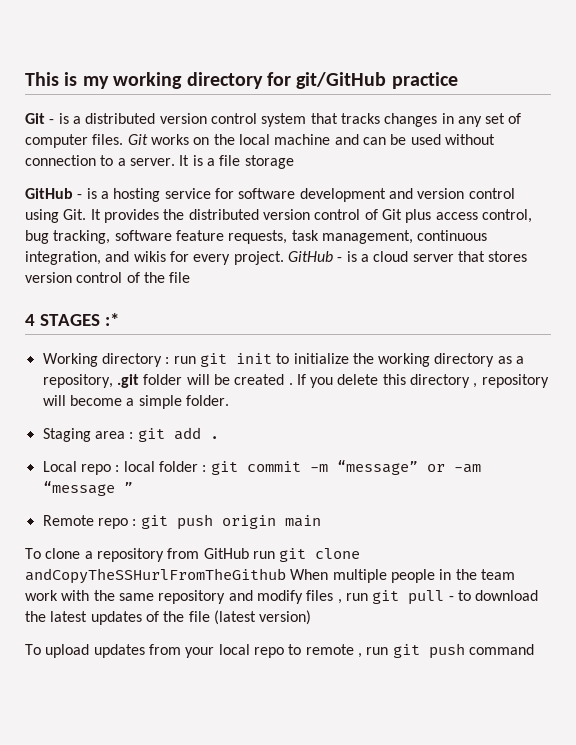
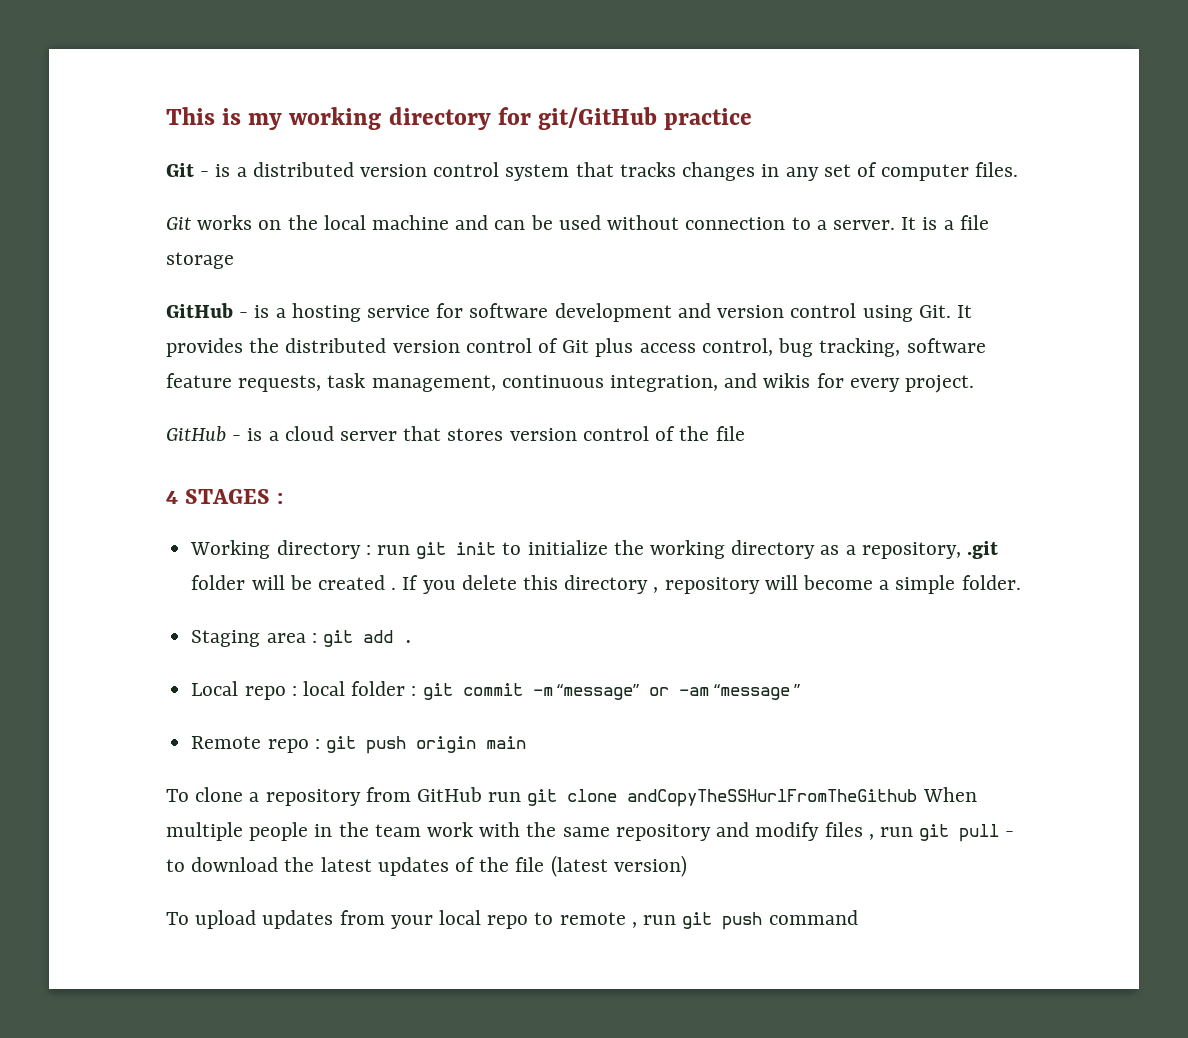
(124, 139) none -> (1019, 169) //
(284, 258) none -> (975, 384) //
[104,313,119,326] :* -> [276,493,283,504] :

